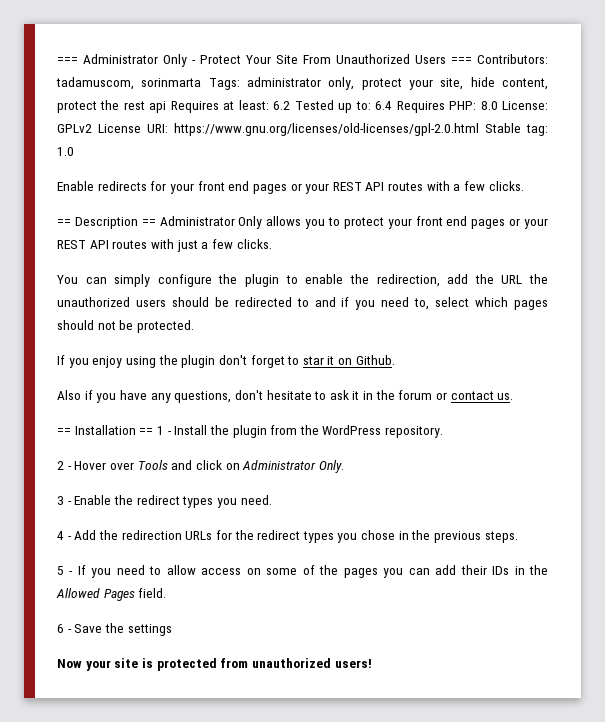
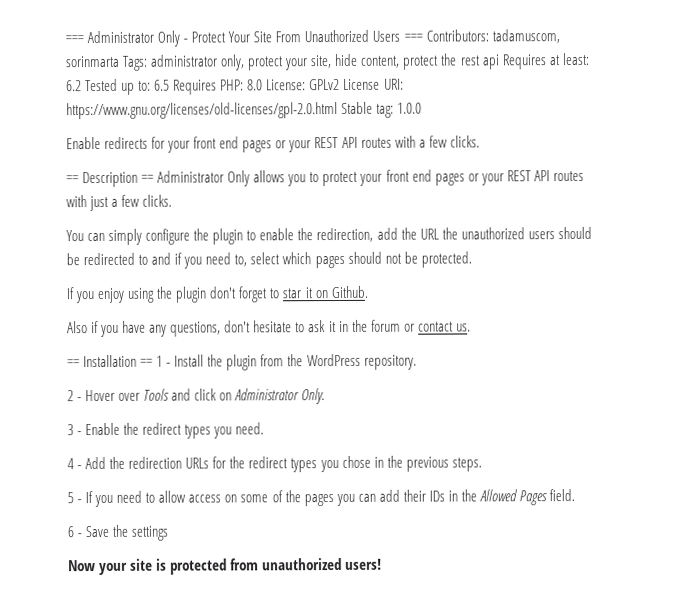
[375,101,393,110] 6.4 -> [154,79,171,91] 6.5
[57,147,74,156] 1.0 -> [397,102,423,114] 1.0.0

